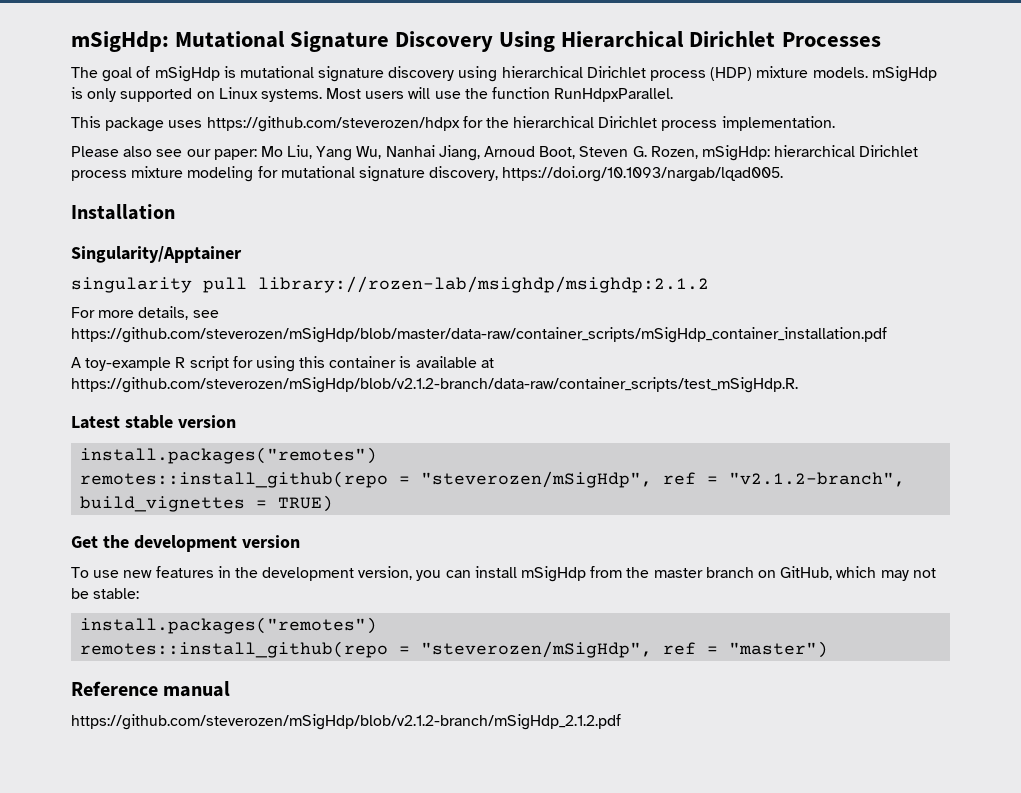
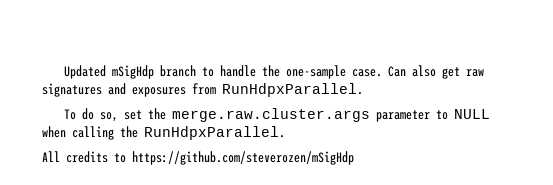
[71,31,881,52] [71,66,937,82] [71,87,674,102] [71,116,835,132] [71,145,919,161] [71,166,784,182] [71,204,175,220] [71,246,242,263] [71,276,709,293] [71,306,219,320] [71,327,887,343] [71,356,494,372] [71,377,798,393] [71,415,236,429] [80,447,378,464] [80,471,906,488] [80,495,334,512] [71,535,300,552] [71,566,936,582] [71,588,140,599] [80,617,378,634] [80,641,829,658] [71,681,231,697] [71,714,621,730] mSigHdp: Mutational Signature Discovery Using Hierarchical Dirichlet Processes // The goal of mSigHdp is mutational signature discovery using hierarchical Dirichlet process (HDP) mixture models. mSigHdp is only supported on Linux systems. Most users will use the function RunHdpxParallel. // This package uses https://github.com/steverozen/hdpx for the hierarchical Dirichlet process implementation. // Please also see our paper: Mo Liu, Yang Wu, Nanhai Jiang, Arnoud Boot, Steven G. Rozen, mSigHdp: hierarchical Dirichlet process mixture modeling for mutational signature discovery, https://doi.org/10.1093/nargab/lqad005. // Installation // Singularity/Apptainer // singularity pull library://rozen-lab/msighdp/msighdp:2.1.2 // For more details, see https://github.com/steverozen/mSigHdp/blob/master/data-raw/container_scripts/mSigHdp_container_installation.pdf // A toy-example R script for using this container is available at https://github.com/steverozen/mSigHdp/blob/v2.1.2-branch/data-raw/container_scripts/test_mSigHdp.R. // Latest stable version // install.packages("remotes") // remotes::install_github(repo = "steverozen/mSigHdp", ref = "v2.1.2-branch", build_vignettes = TRUE) // Get the development version // To use new features in the development version, you can install mSigHdp from the master branch on GitHub, which may not be stable: // install.packages("remotes") // remotes::install_github(repo = "steverozen/mSigHdp", ref = "master") // Reference manual // https://github.com/steverozen/mSigHdp/blob/v2.1.2-branch/mSigHdp_2.1.2.pdf -> [63,65,484,79] [42,83,363,97] [63,108,490,122] [42,126,285,140] [42,151,354,165] Updated mSigHdp branch to handle the one-sample case. Can also get raw signatures and exposures from RunHdpxParallel. // To do so, set the merge.raw.cluster.args parameter to NULL when calling the RunHdpxParallel. // All credits to https://github.com/steverozen/mSigHdp

